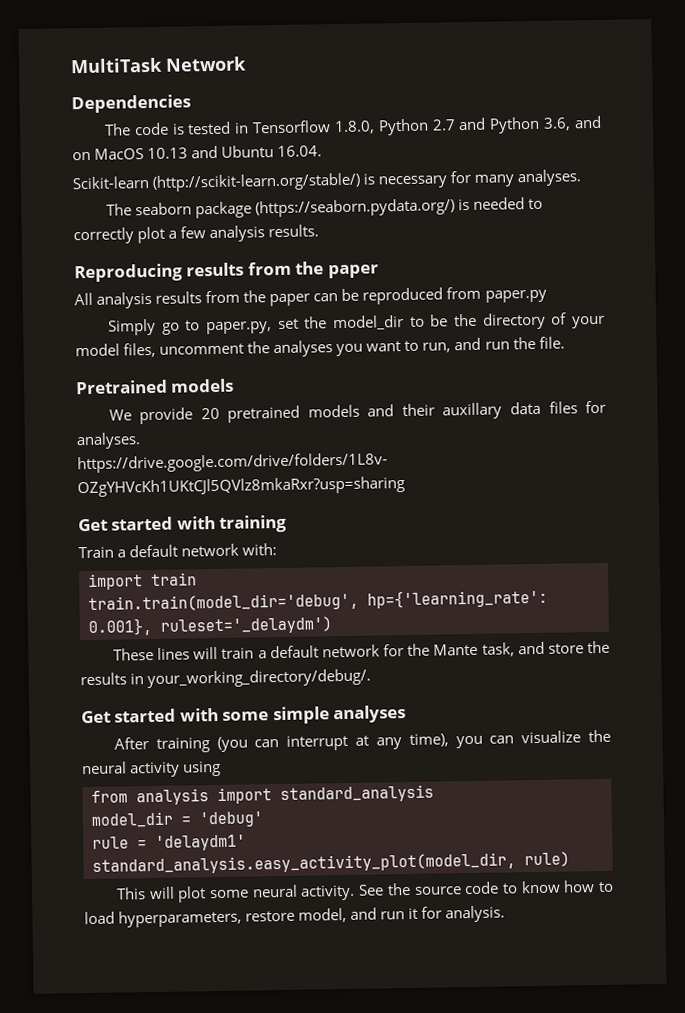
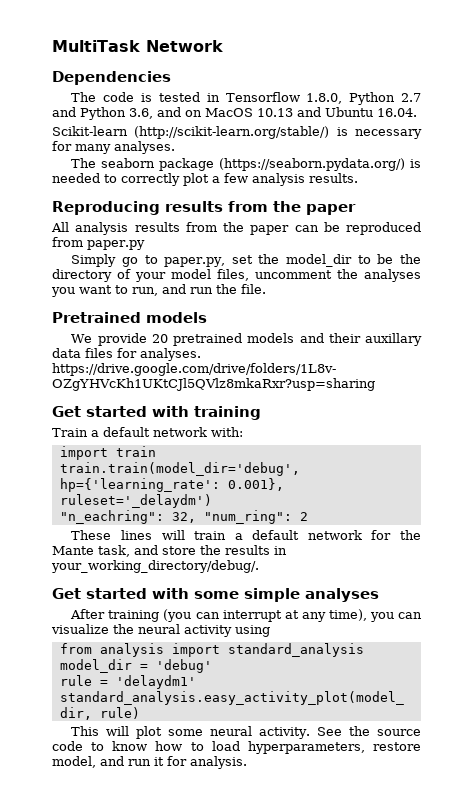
(332, 625) none -> [59,510,308,524] // "n_eachring": 32, "num_ring": 2

